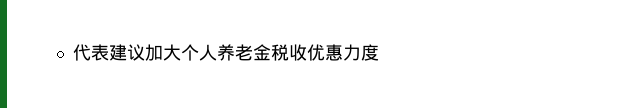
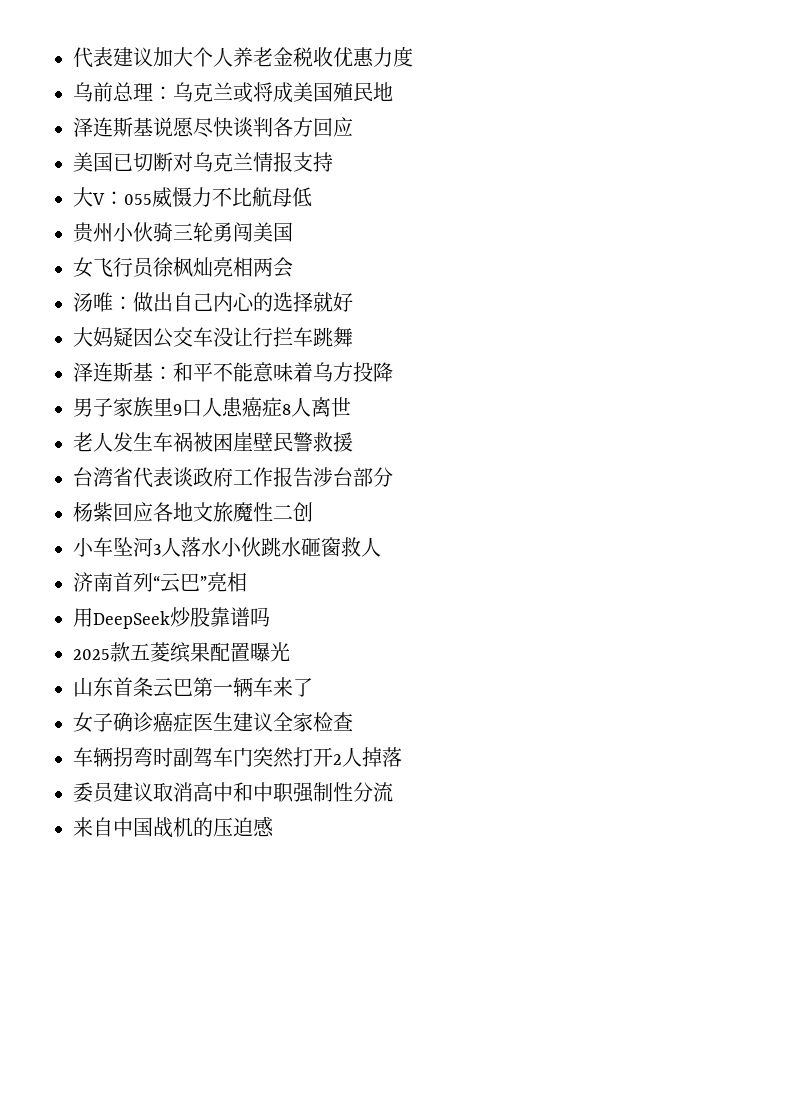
(379, 52) none -> [73,82,393,103] [73,117,353,138] [73,152,333,172] [73,187,312,208] [73,222,293,243] [73,257,293,278] [73,292,353,312] [73,327,353,348] [73,362,393,382] [73,397,351,417] [73,432,353,452] [73,467,393,488] [73,502,313,522] [73,537,381,557] [73,572,247,593] [73,607,270,629] [73,642,290,663] [73,677,313,698] [73,712,353,733] [73,747,402,768] [73,782,393,803] [73,816,274,838] // 乌前总理：乌克兰或将成美国殖民地 // 泽连斯基说愿尽快谈判各方回应 // 美国已切断对乌克兰情报支持 // 大V：055威慑力不比航母低 // 贵州小伙骑三轮勇闯美国 // 女飞行员徐枫灿亮相两会 // 汤唯：做出自己内心的选择就好 // 大妈疑因公交车没让行拦车跳舞 // 泽连斯基：和平不能意味着乌方投降 // 男子家族里9口人患癌症8人离世 // 老人发生车祸被困崖壁民警救援 // 台湾省代表谈政府工作报告涉台部分 // 杨紫回应各地文旅魔性二创 // 小车坠河3人落水小伙跳水砸窗救人 // 济南首列“云巴”亮相 // 用DeepSeek炒股靠谱吗 // 2025款五菱缤果配置曝光 // 山东首条云巴第一辆车来了 // 女子确诊癌症医生建议全家检查 // 车辆拐弯时副驾车门突然打开2人掉落 // 委员建议取消高中和中职强制性分流 // 来自中国战机的压迫感

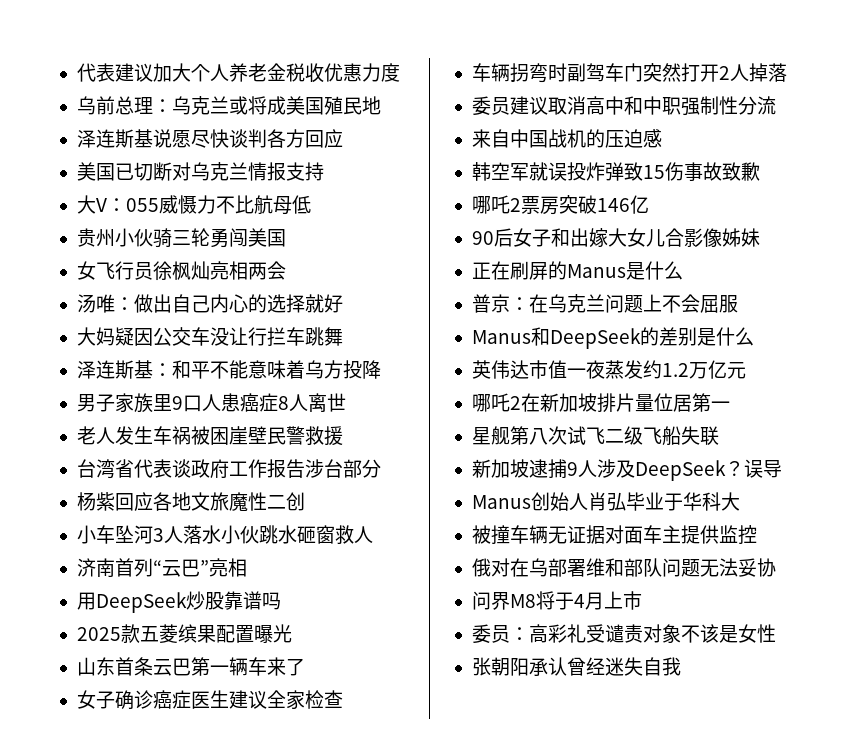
(274, 826) none -> [471,162,760,181] [471,195,649,215] [471,228,760,248] [471,261,683,280] [471,294,738,313] [471,327,754,349] [471,360,746,379] [471,393,730,413] [471,426,719,446] [471,459,782,481] [471,492,740,511] [471,525,757,545] [471,558,776,577] [471,591,642,610] [471,624,776,643] [471,657,681,676] // 韩空军就误投炸弹致15伤事故致歉 // 哪吒2票房突破146亿 // 90后女子和出嫁大女儿合影像姊妹 // 正在刷屏的Manus是什么 // 普京：在乌克兰问题上不会屈服 // Manus和DeepSeek的差别是什么 // 英伟达市值一夜蒸发约1.2万亿元 // 哪吒2在新加坡排片量位居第一 // 星舰第八次试飞二级飞船失联 // 新加坡逮捕9人涉及DeepSeek？误导 // Manus创始人肖弘毕业于华科大 // 被撞车辆无证据对面车主提供监控 // 俄对在乌部署维和部队问题无法妥协 // 问界M8将于4月上市 // 委员：高彩礼受谴责对象不该是女性 // 张朝阳承认曾经迷失自我

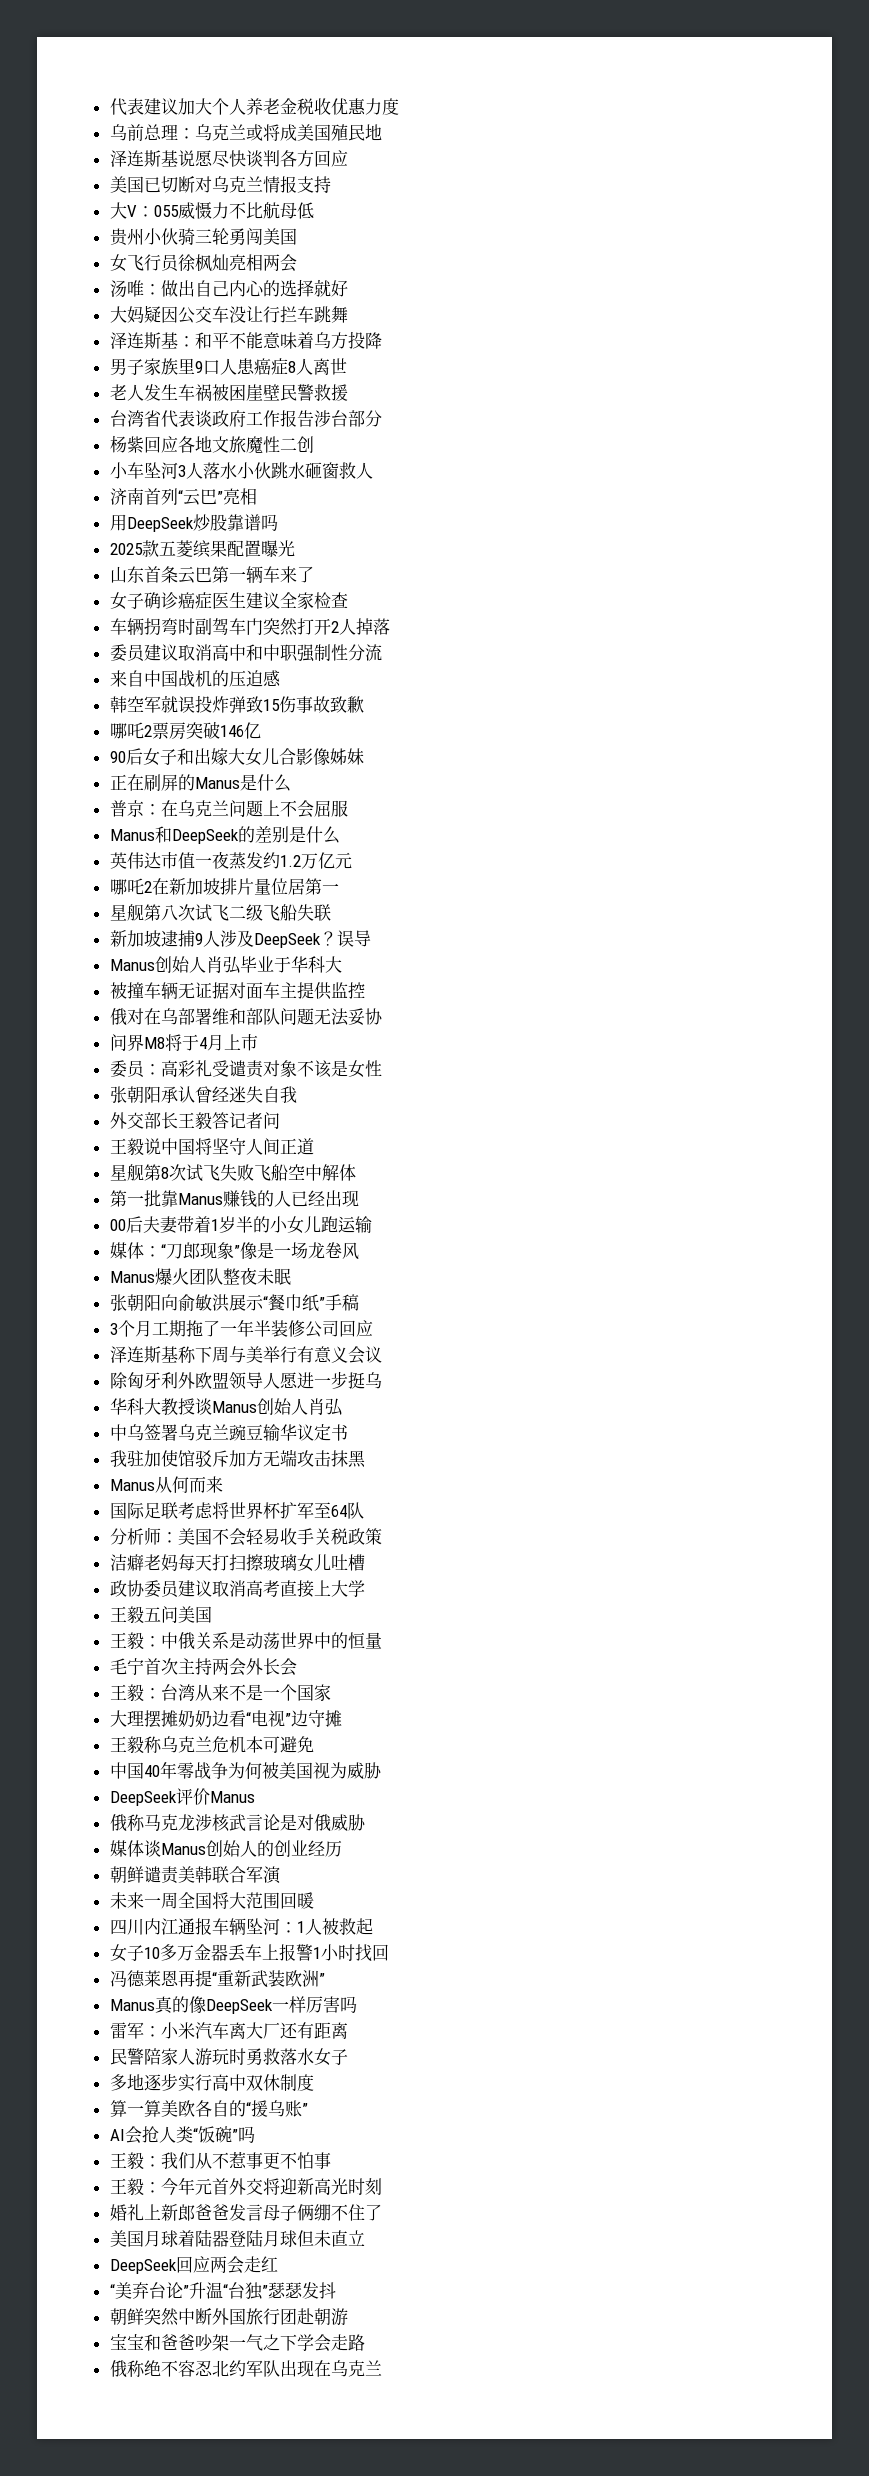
(681, 666) none -> [109,1112,280,1130] [109,1138,314,1156] [109,1164,356,1182] [109,1190,359,1208] [109,1216,372,1234] [109,1242,359,1260] [109,1268,291,1285] [109,1294,359,1312] [109,1319,373,1338] [109,1346,382,1364] [109,1371,382,1390] [109,1398,343,1416] [109,1424,348,1441] [109,1449,366,1468] [109,1476,223,1493] [109,1502,364,1519] [109,1527,382,1546] [109,1554,365,1572] [109,1580,365,1598] [109,1606,212,1624] [109,1632,382,1650] [109,1658,297,1676] [109,1684,331,1702] [109,1710,342,1728] [109,1736,314,1754] [109,1761,382,1780] [109,1788,255,1806] [109,1814,366,1832] [109,1840,342,1857] [109,1866,282,1884] [109,1892,314,1909] [109,1918,373,1936] [109,1944,389,1962] [109,1970,325,1988] [109,1996,357,2014] [109,2022,348,2039] [109,2048,348,2066] [109,2073,314,2092] [109,2100,308,2117] [109,2126,255,2144] [109,2151,331,2170] [109,2177,382,2196] [109,2204,382,2221] [109,2229,365,2247] [109,2256,278,2274] [109,2282,336,2300] [109,2308,348,2326] [109,2334,365,2352] [109,2360,382,2378] // 外交部长王毅答记者问 // 王毅说中国将坚守人间正道 // 星舰第8次试飞失败飞船空中解体 // 第一批靠Manus赚钱的人已经出现 // 00后夫妻带着1岁半的小女儿跑运输 // 媒体：“刀郎现象”像是一场龙卷风 // Manus爆火团队整夜未眠 // 张朝阳向俞敏洪展示“餐巾纸”手稿 // 3个月工期拖了一年半装修公司回应 // 泽连斯基称下周与美举行有意义会议 // 除匈牙利外欧盟领导人愿进一步挺乌 // 华科大教授谈Manus创始人肖弘 // 中乌签署乌克兰豌豆输华议定书 // 我驻加使馆驳斥加方无端攻击抹黑 // Manus从何而来 // 国际足联考虑将世界杯扩军至64队 // 分析师：美国不会轻易收手关税政策 // 洁癖老妈每天打扫擦玻璃女儿吐槽 // 政协委员建议取消高考直接上大学 // 王毅五问美国 // 王毅：中俄关系是动荡世界中的恒量 // 毛宁首次主持两会外长会 // 王毅：台湾从来不是一个国家 // 大理摆摊奶奶边看“电视”边守摊 // 王毅称乌克兰危机本可避免 // 中国40年零战争为何被美国视为威胁 // DeepSeek评价Manus // 俄称马克龙涉核武言论是对俄威胁 // 媒体谈Manus创始人的创业经历 // 朝鲜谴责美韩联合军演 // 未来一周全国将大范围回暖 // 四川内江通报车辆坠河：1人被救起 // 女子10多万金器丢车上报警1小时找回 // 冯德莱恩再提“重新武装欧洲” // Manus真的像DeepSeek一样厉害吗 // 雷军：小米汽车离大厂还有距离 // 民警陪家人游玩时勇救落水女子 // 多地逐步实行高中双休制度 // 算一算美欧各自的“援乌账” // AI会抢人类“饭碗”吗 // 王毅：我们从不惹事更不怕事 // 王毅：今年元首外交将迎新高光时刻 // 婚礼上新郎爸爸发言母子俩绷不住了 // 美国月球着陆器登陆月球但未直立 // DeepSeek回应两会走红 // “美弃台论”升温“台独”瑟瑟发抖 // 朝鲜突然中断外国旅行团赴朝游 // 宝宝和爸爸吵架一气之下学会走路 // 俄称绝不容忍北约军队出现在乌克兰

